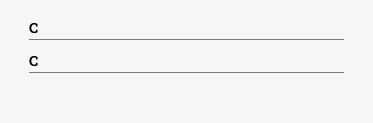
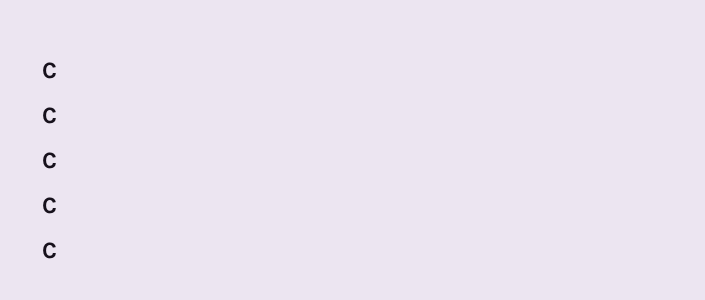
[29,22,38,34] [29,55,38,67] C // C -> [42,62,57,79] [42,107,57,124] [42,152,57,169] [42,197,57,214] [42,242,57,259] C // C // C // C // C

